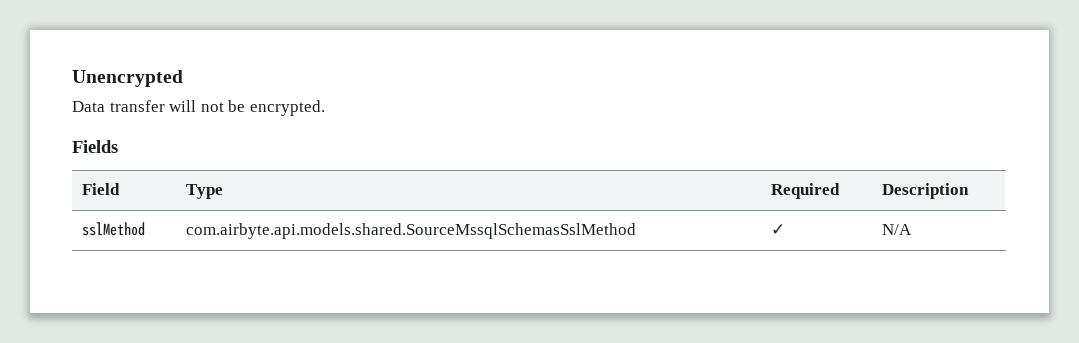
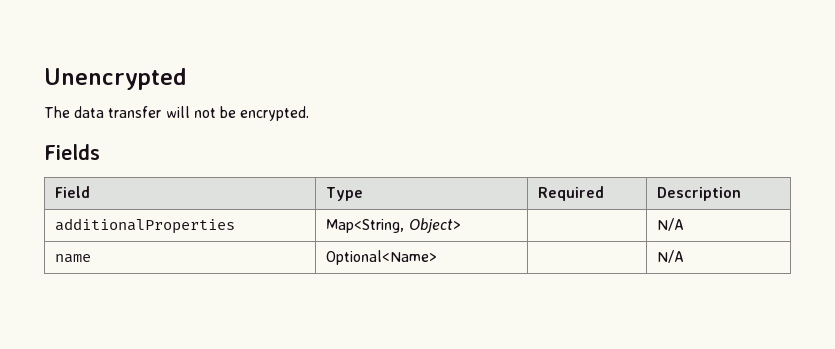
[72,101,105,112] Data -> [44,106,105,118] The data
[82,222,146,236] [186,223,637,239] [771,224,786,235] sslMethod | com.airbyte.api.models.shared.SourceMssqlSchemasSslMethod | ✓ -> [55,218,236,234] [326,218,461,233] [657,218,685,231] [55,254,92,263] [326,250,438,265] additionalProperties | Map<String, Object> | | N/A // name | Optional<Name> |

